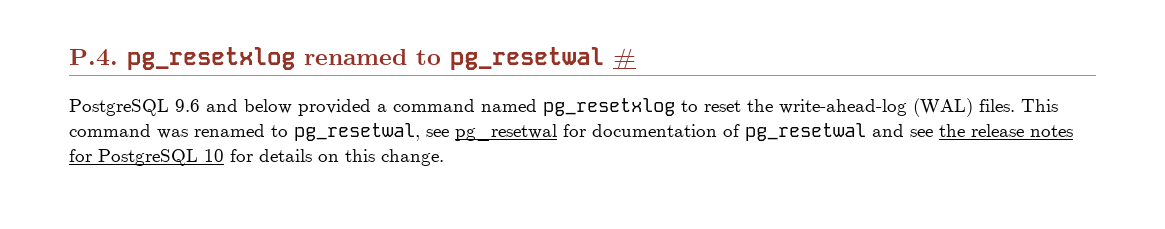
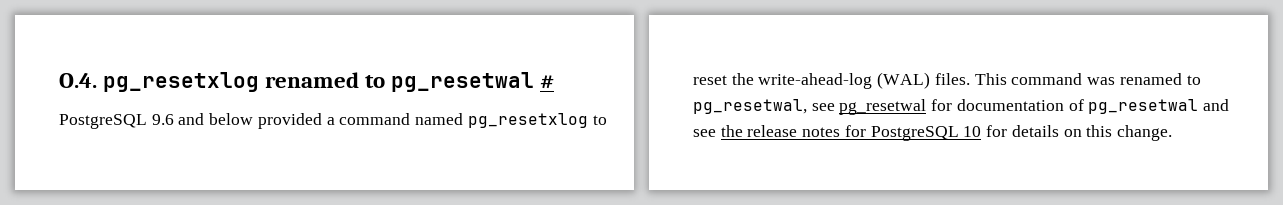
[69,49,118,66] P.4. -> [59,73,97,88] O.4.

